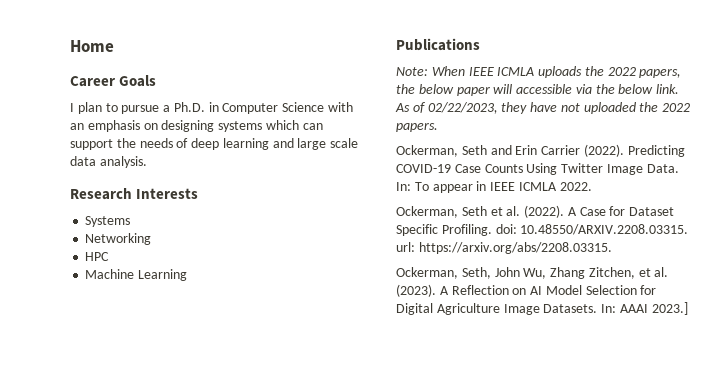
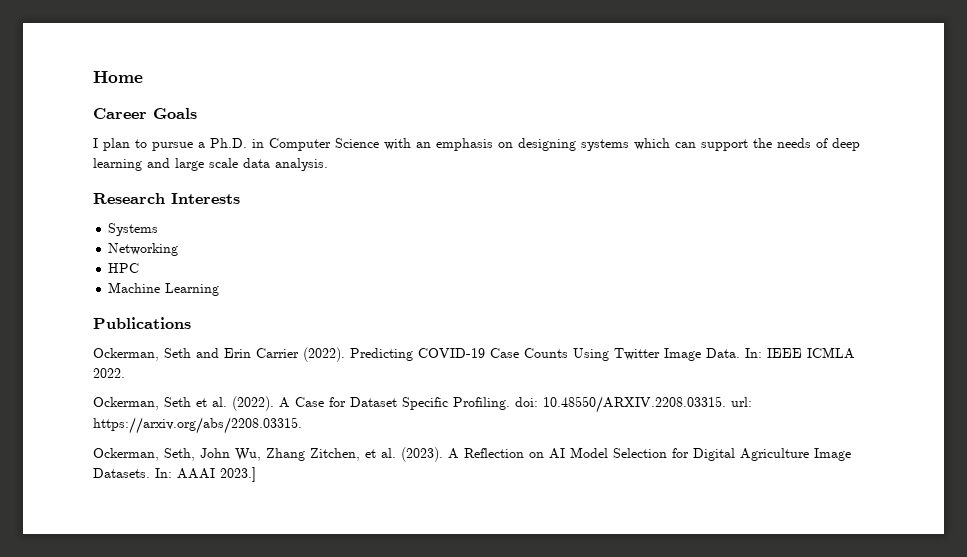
[396,66,682,78] [396,84,680,96] [395,102,691,114] [396,122,438,132] // Note: When IEEE ICMLA uploads the 2022 papers, the below paper will accessible via the below link. As of 02/22/2023, they have not uploaded the 2022 papers. -> (191, 323) none
[414,181,487,193] To appear in -> (762, 353) none

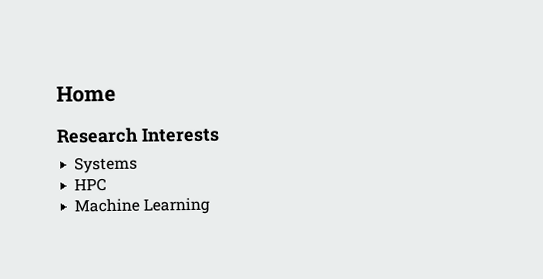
[93,108,197,119] [93,138,860,151] [93,158,328,171] // Career Goals // I plan to pursue a Ph.D. in Computer Science with an emphasis on designing systems which can support the needs of deep learning and large scale data analysis. -> (116, 94) none
[108,243,179,256] // Networking -> (139, 165) none
[93,317,191,329] [93,347,855,362] [93,368,125,378] [93,396,752,413] [93,417,302,434] [93,447,851,462] [93,467,256,482] // Publications // Ockerman, Seth and Erin Carrier (2022). Predicting COVID-19 Case Counts Using Twitter Image Data. In: IEEE ICMLA 2022. // Ockerman, Seth et al. (2022). A Case for Dataset Specific Profiling. doi: 10.48550/ARXIV.2208.03315. url: https://arxiv.org/abs/2208.03315. // Ockerman, Seth, John Wu, Zhang Zitchen, et al. (2023). A Reflection on AI Model Selection for Digital Agriculture Image Datasets. In: AAAI 2023.] -> (211, 206) none

